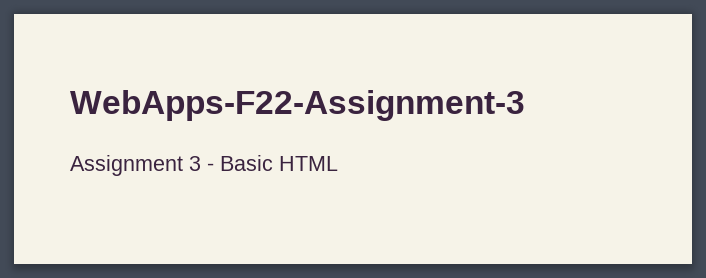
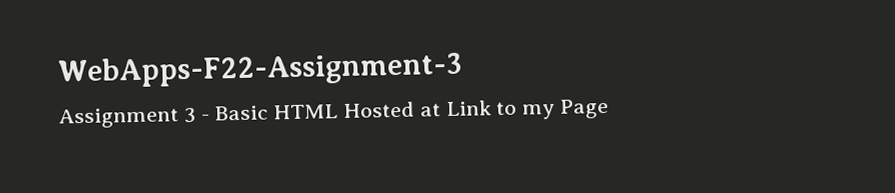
(338, 163) none -> [343,98,610,120] Hosted at Link to my Page

